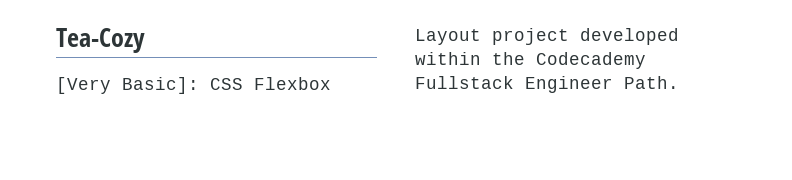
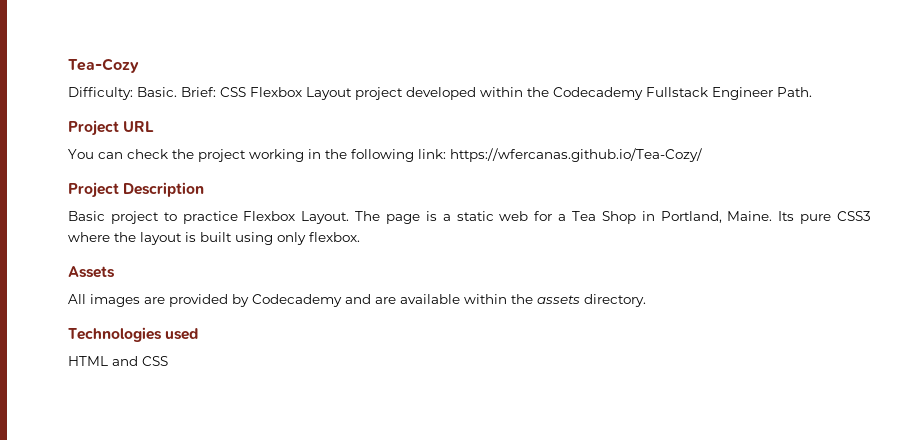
[56,77,199,94] [Very Basic]: -> [68,87,216,100] Difficulty: Basic. Brief:
(679, 82) none -> [68,120,155,136] [68,148,702,162] [68,182,205,198] [68,211,871,224] [68,232,360,245] [68,266,115,278] [68,294,646,307] [68,327,199,342] [68,356,168,366] // Project URL // You can check the project working in the following link: https://wfercanas.github.io/Tea-Cozy/ // Project Description // Basic project to practice Flexbox Layout. The page is a static web for a Tea Shop in Portland, Maine. Its pure CSS3 where the layout is built using only flexbox. // Assets // All images are provided by Codecademy and are available within the assets directory. // Technologies used // HTML and CSS

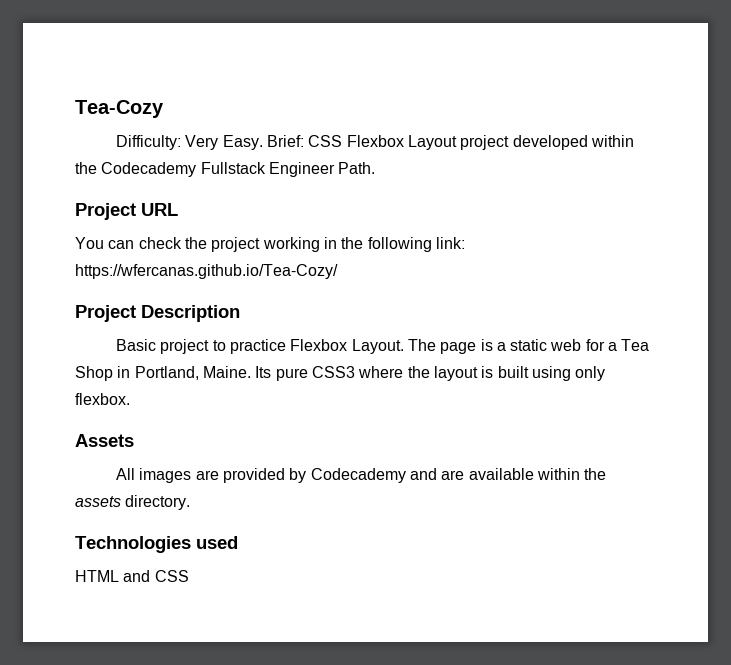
[137,87,177,97] Basic. -> [185,135,263,150] Very Easy.

